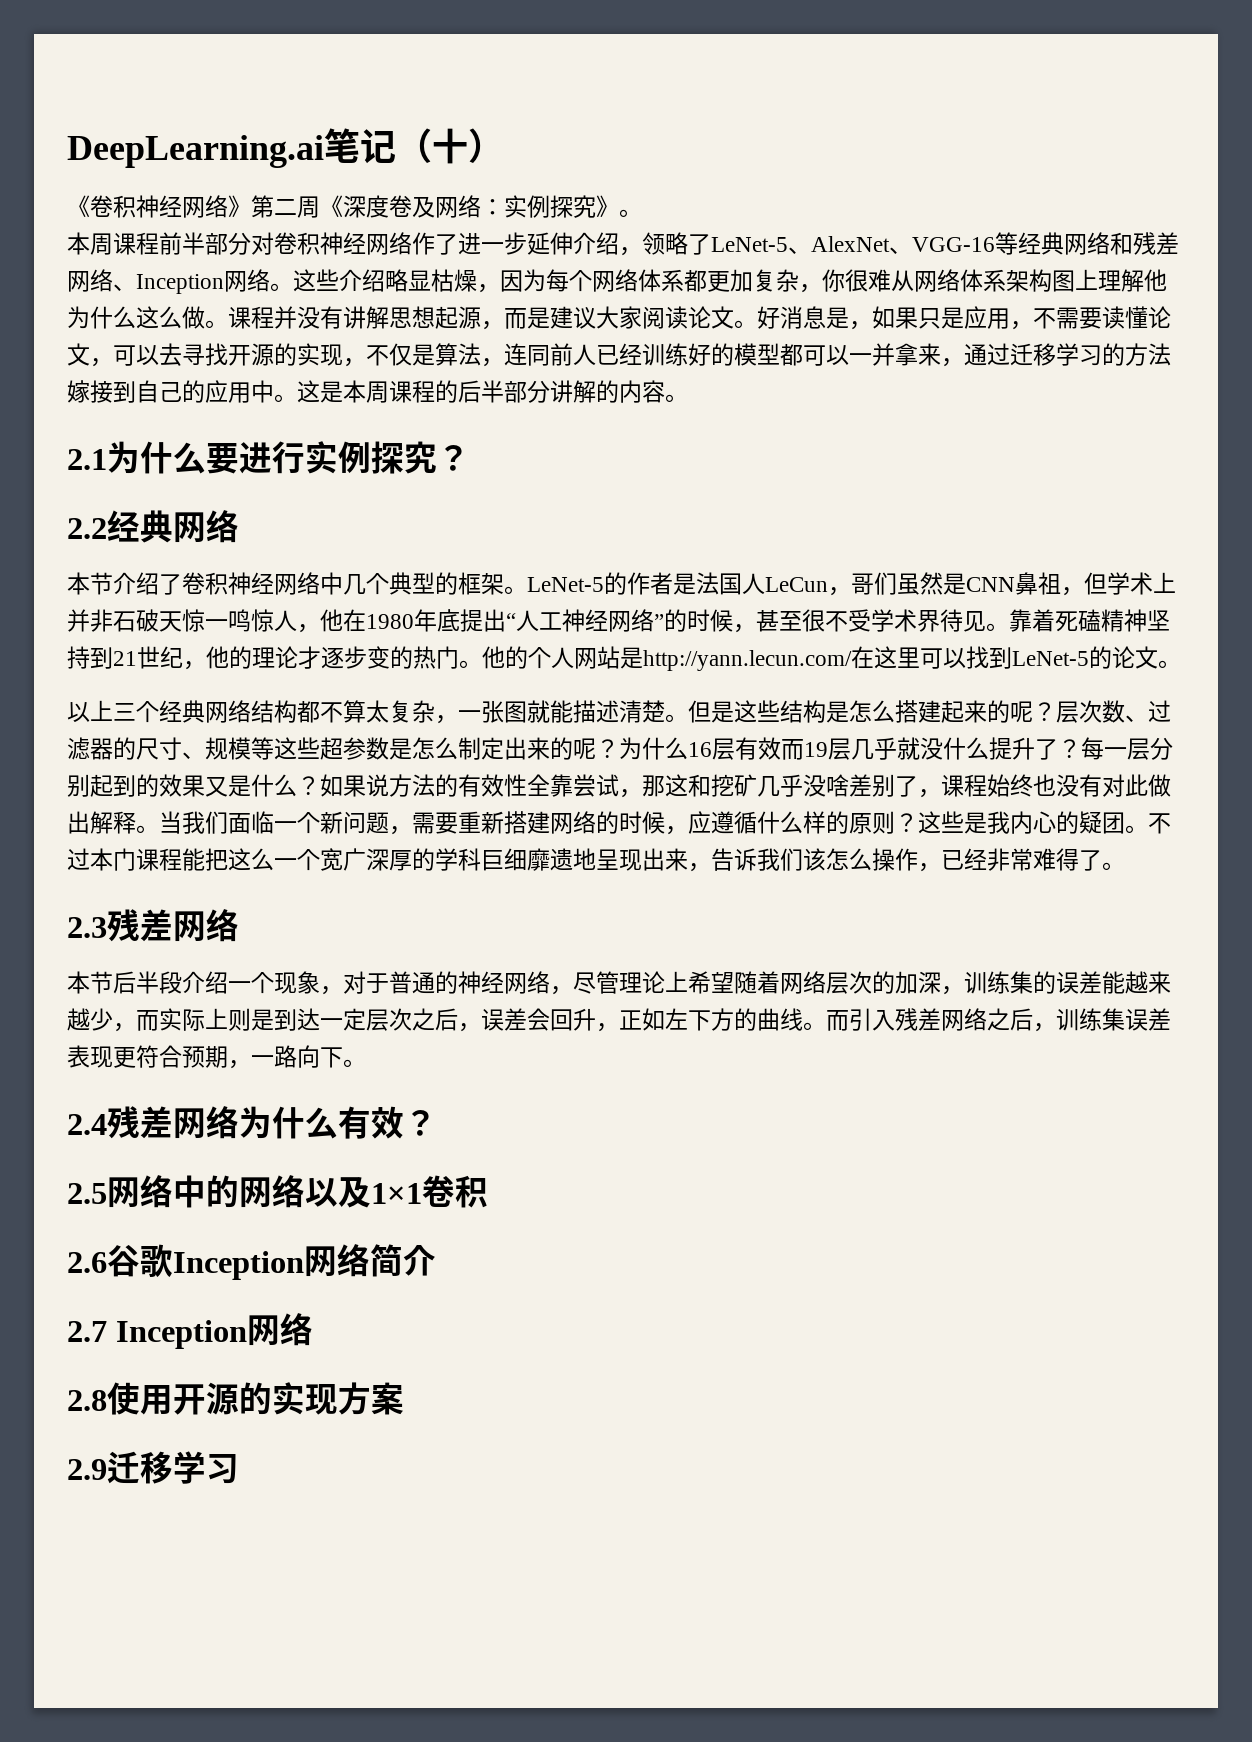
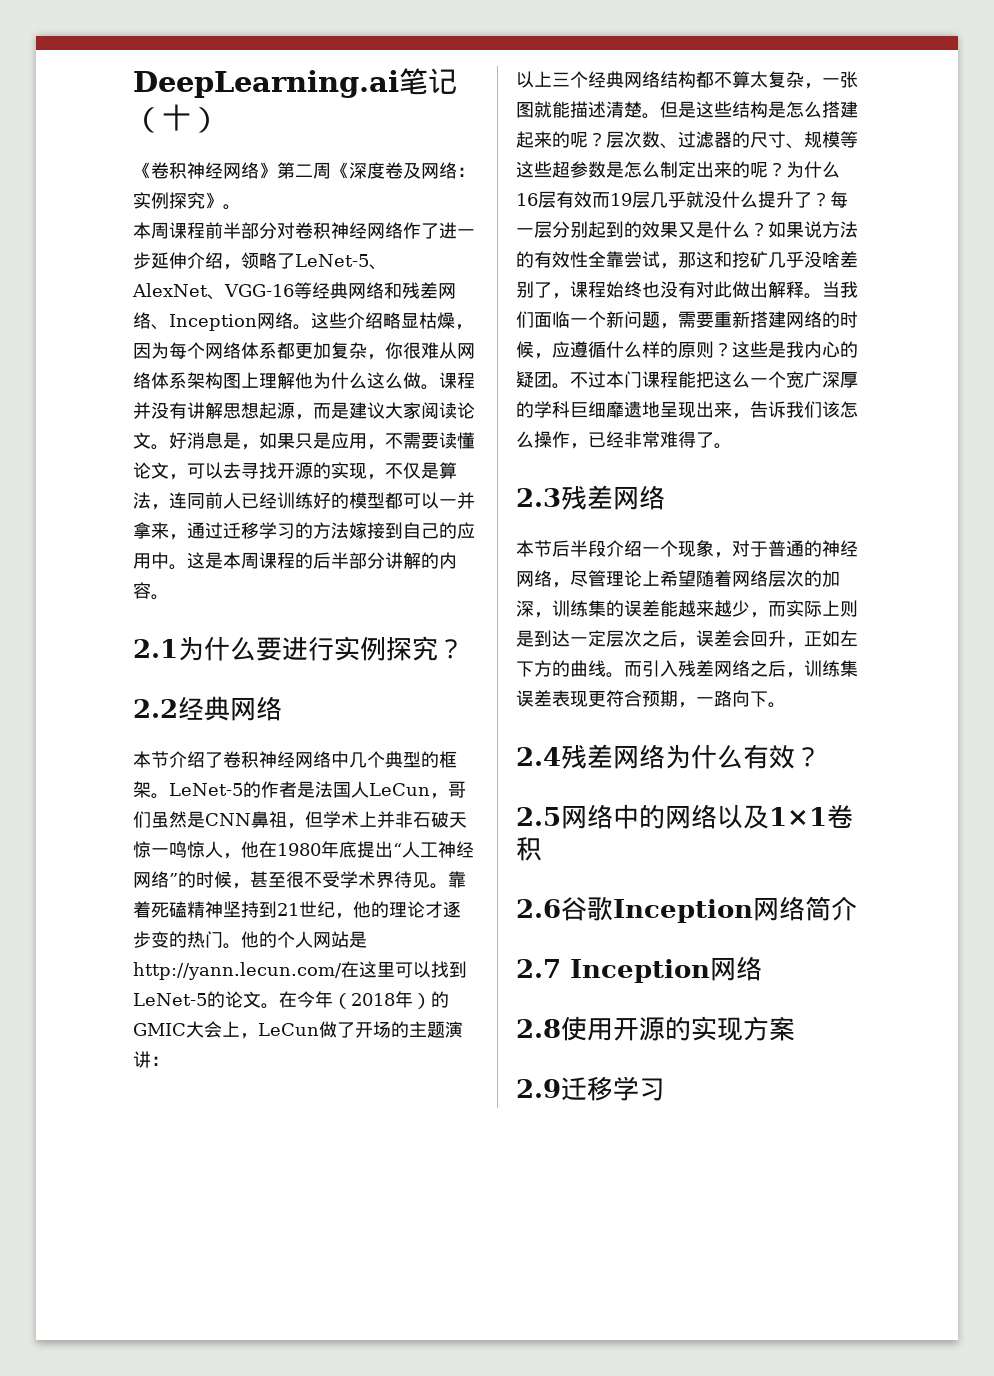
(1181, 664) none -> [279,991,449,1009] [133,1021,463,1039] [133,1051,169,1068] 在今年（2018年）的GMIC大会上，LeCun做了开场的主题演讲：

